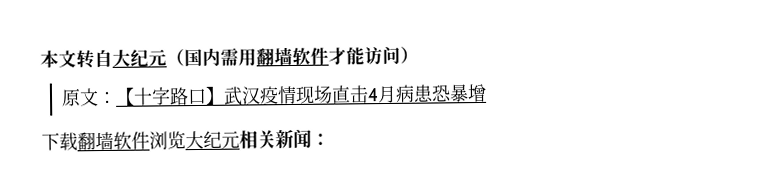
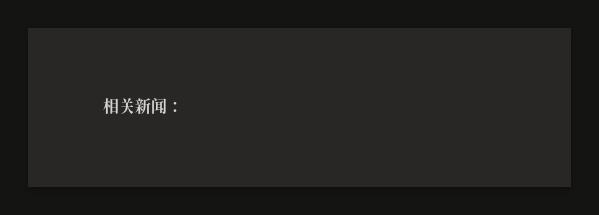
[40,46,419,69] [61,83,488,107] [41,130,240,151] 本文转自大纪元（国内需用翻墙软件才能访问） // 原文：【十字路口】武汉疫情现场直击4月病患恐暴增 // 下载翻墙软件浏览大纪元 -> (103, 106) none

